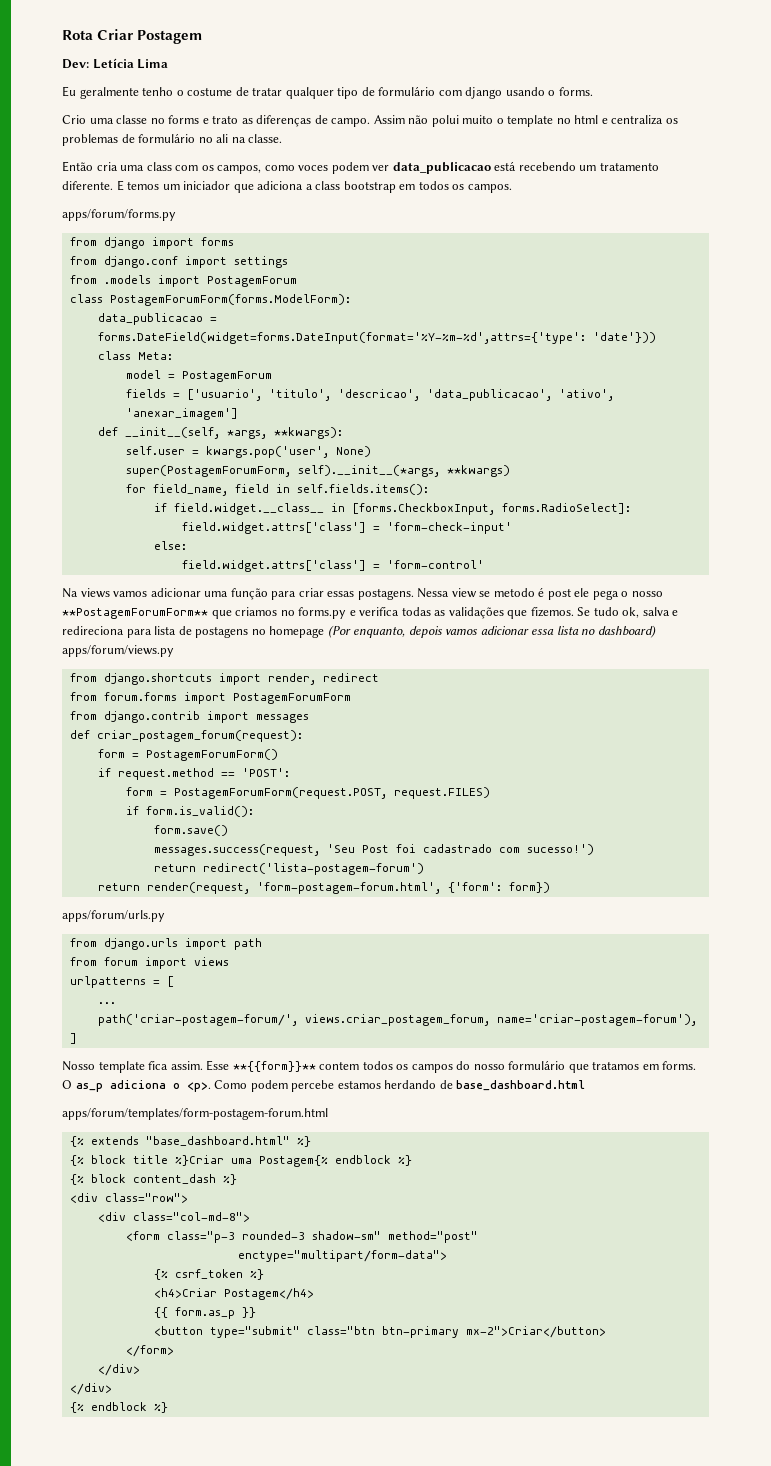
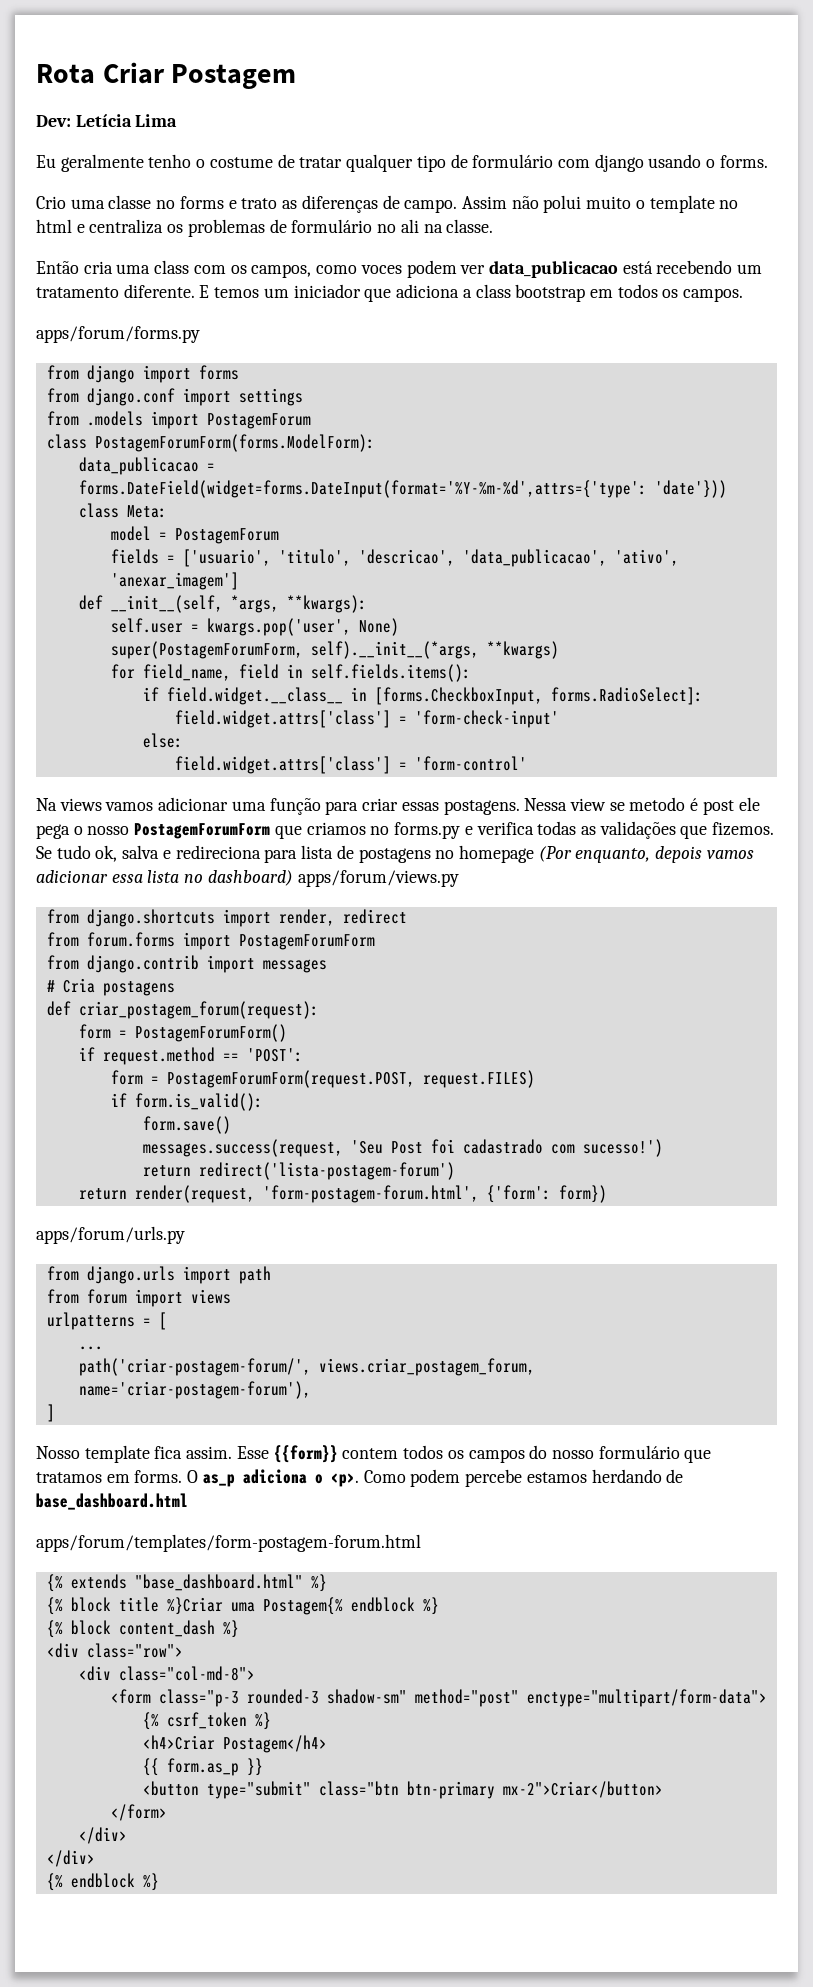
[62,608,208,619] **PostagemForumForm** -> [134,823,271,839] PostagemForumForm
(309, 718) none -> [46,978,175,996] // # Cria postagens
[232,1061,316,1072] **{{form}}** -> [273,1445,338,1463] {{form}}
(478, 1237) // -> (519, 1698) none

